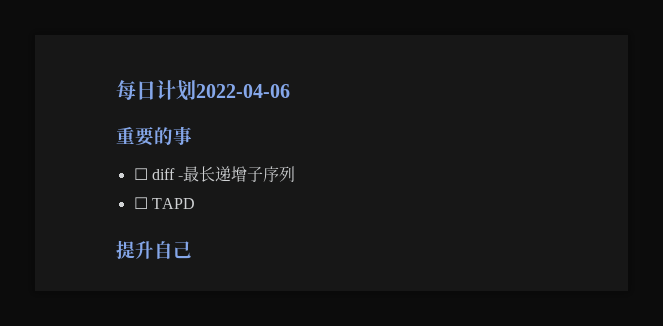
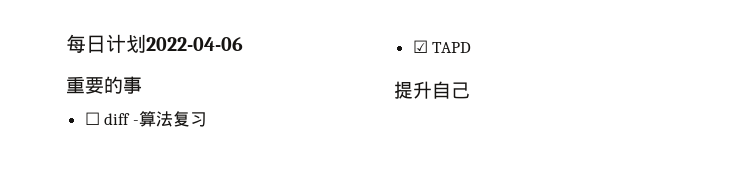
[183,166,296,182] [133,197,148,209] 最长递增子序列 // ☐ -> [138,111,207,127] [412,40,428,53] 算法复习 // ☑

